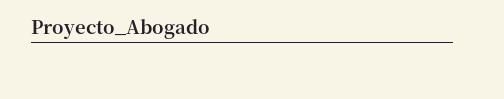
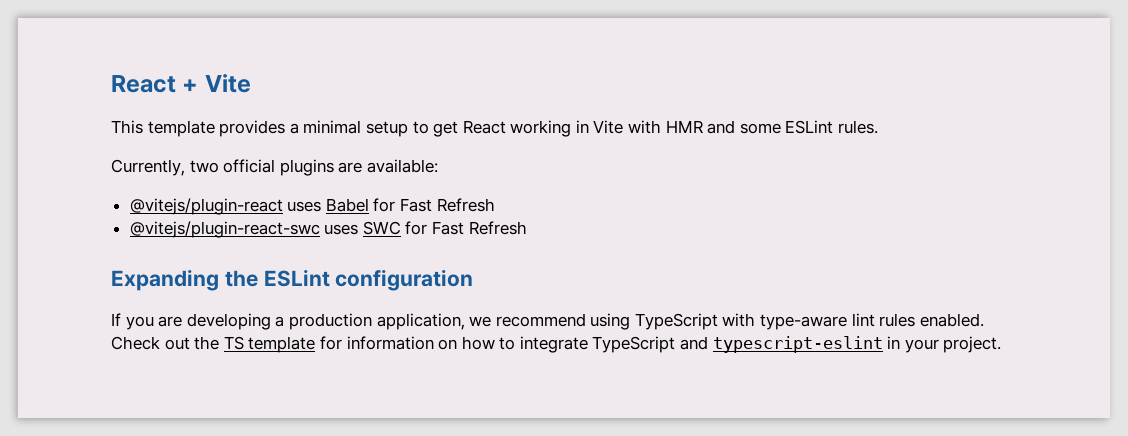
[31,19,210,39] Proyecto_Abogado -> [111,74,251,93] [111,120,879,137] [111,159,438,176] [129,198,495,215] [129,221,527,238] [111,269,474,291] [111,313,984,330] [111,336,1002,353] React + Vite // This template provides a minimal setup to get React working in Vite with HMR and some ESLint rules. // Currently, two official plugins are available: // @vitejs/plugin-react uses Babel for Fast Refresh // @vitejs/plugin-react-swc uses SWC for Fast Refresh // Expanding the ESLint configuration // If you are developing a production application, we recommend using TypeScript with type-aware lint rules enabled. Check out the TS template for information on how to integrate TypeScript and typescript-eslint in your project.

